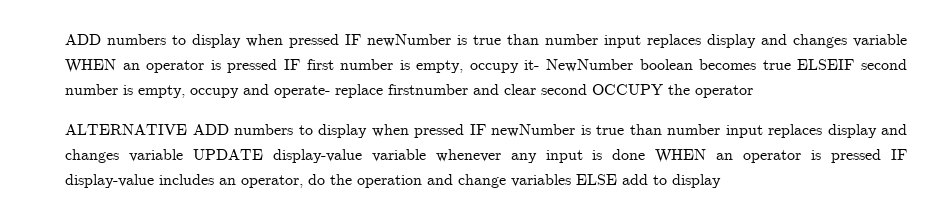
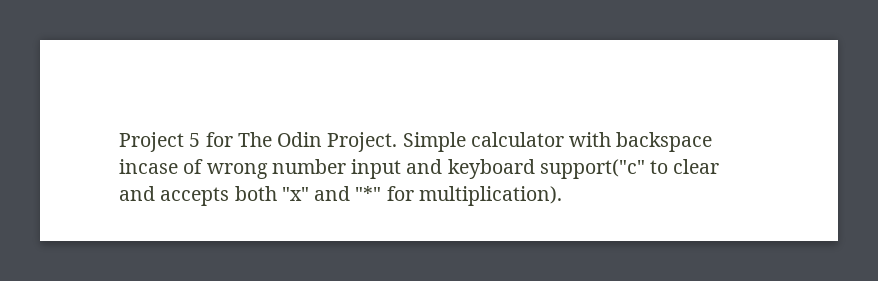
[65,34,907,48] [65,59,908,73] [65,84,753,98] [65,124,907,138] [65,149,907,163] [65,174,721,188] ADD numbers to display when pressed IF newNumber is true than number input replaces display and changes variable WHEN an operator is pressed IF first number is empty, occupy it- NewNumber boolean becomes true ELSEIF second number is empty, occupy and operate- replace firstnumber and clear second OCCUPY the operator // ALTERNATIVE ADD numbers to display when pressed IF newNumber is true than number input replaces display and changes variable UPDATE display-value variable whenever any input is done WHEN an operator is pressed IF display-value includes an operator, do the operation and change variables ELSE add to display -> [119,132,713,152] [119,159,720,179] [119,186,562,206] Project 5 for The Odin Project. Simple calculator with backspace incase of wrong number input and keyboard support("c" to clear and accepts both "x" and "*" for multiplication).

